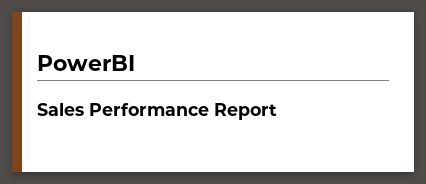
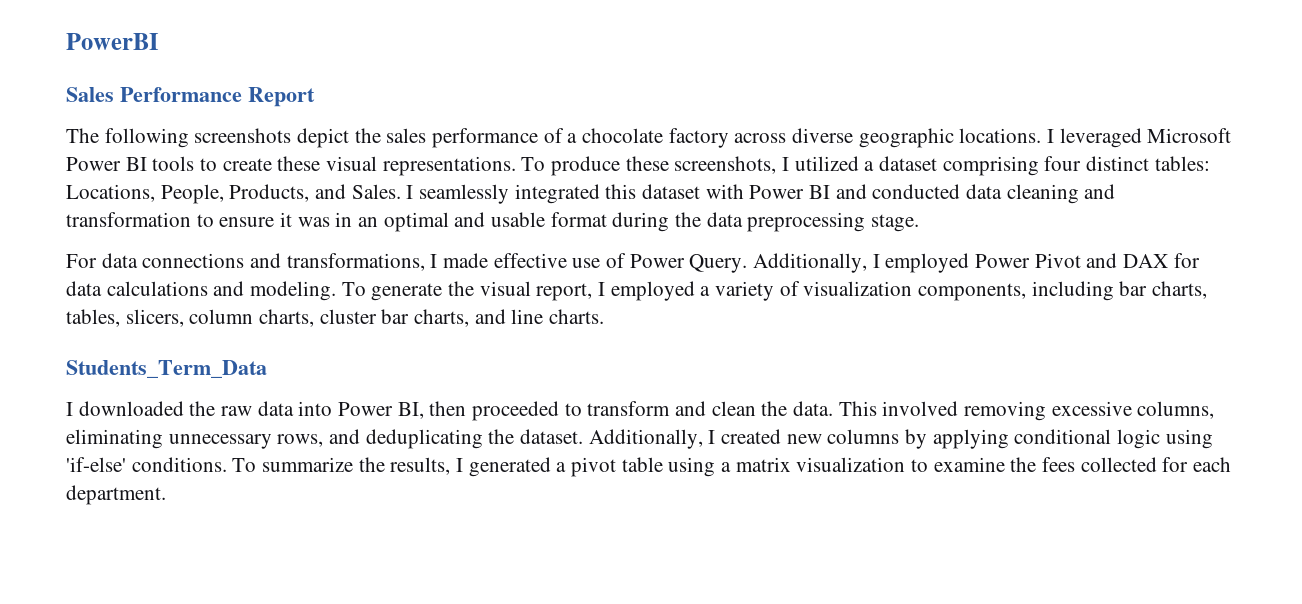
(277, 111) none -> [66,128,1232,148] [66,156,1210,176] [66,184,1116,204] [66,212,920,232] [66,253,1200,273] [66,281,1208,301] [66,309,605,327] [66,360,267,378] [66,401,1215,421] [66,429,1213,449] [66,457,1232,477] [66,485,166,505] // The following screenshots depict the sales performance of a chocolate factory across diverse geographic locations. I leveraged Microsoft Power BI tools to create these visual representations. To produce these screenshots, I utilized a dataset comprising four distinct tables: Locations, People, Products, and Sales. I seamlessly integrated this dataset with Power BI and conducted data cleaning and transformation to ensure it was in an optimal and usable format during the data preprocessing stage. // For data connections and transformations, I made effective use of Power Query. Additionally, I employed Power Pivot and DAX for data calculations and modeling. To generate the visual report, I employed a variety of visualization components, including bar charts, tables, slicers, column charts, cluster bar charts, and line charts. // Students_Term_Data // I downloaded the raw data into Power BI, then proceeded to transform and clean the data. This involved removing excessive columns, eliminating unnecessary rows, and deduplicating the dataset. Additionally, I created new columns by applying conditional logic using 'if-else' conditions. To summarize the results, I generated a pivot table using a matrix visualization to examine the fees collected for each department.

